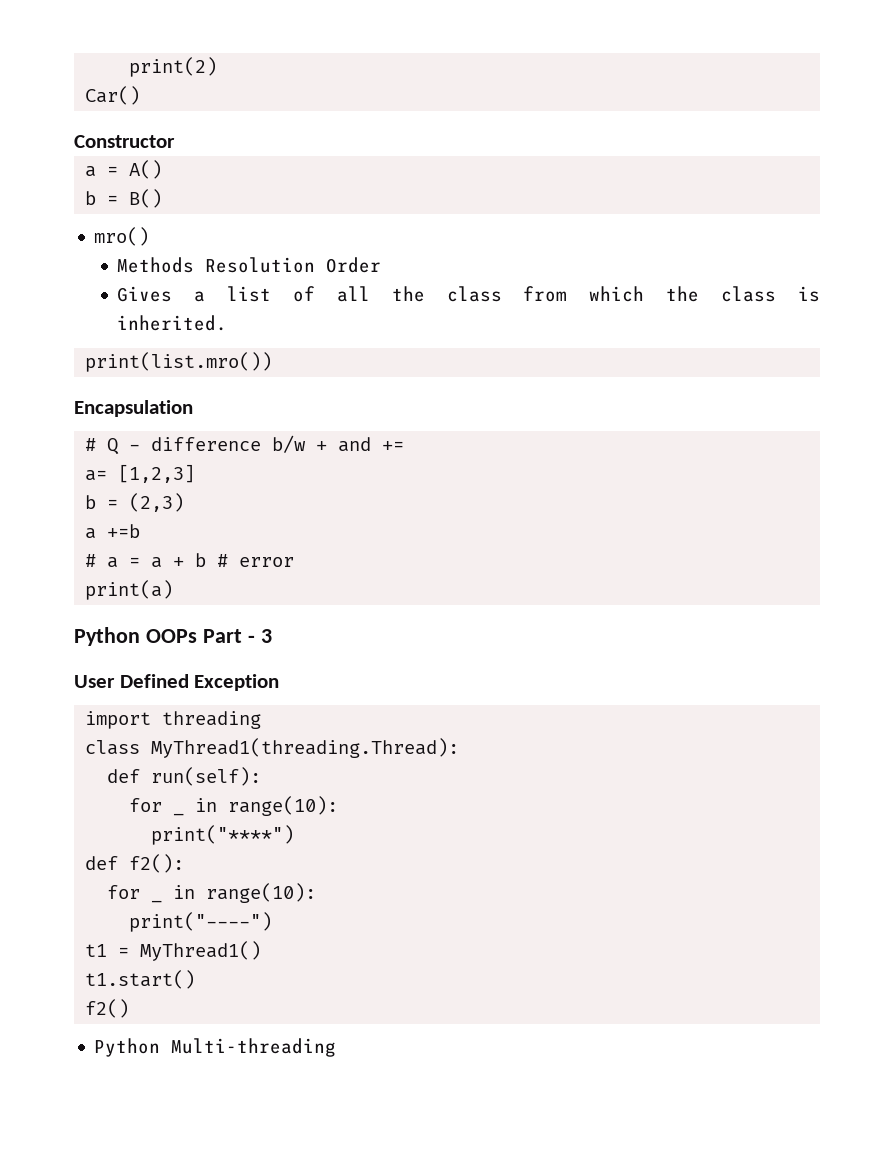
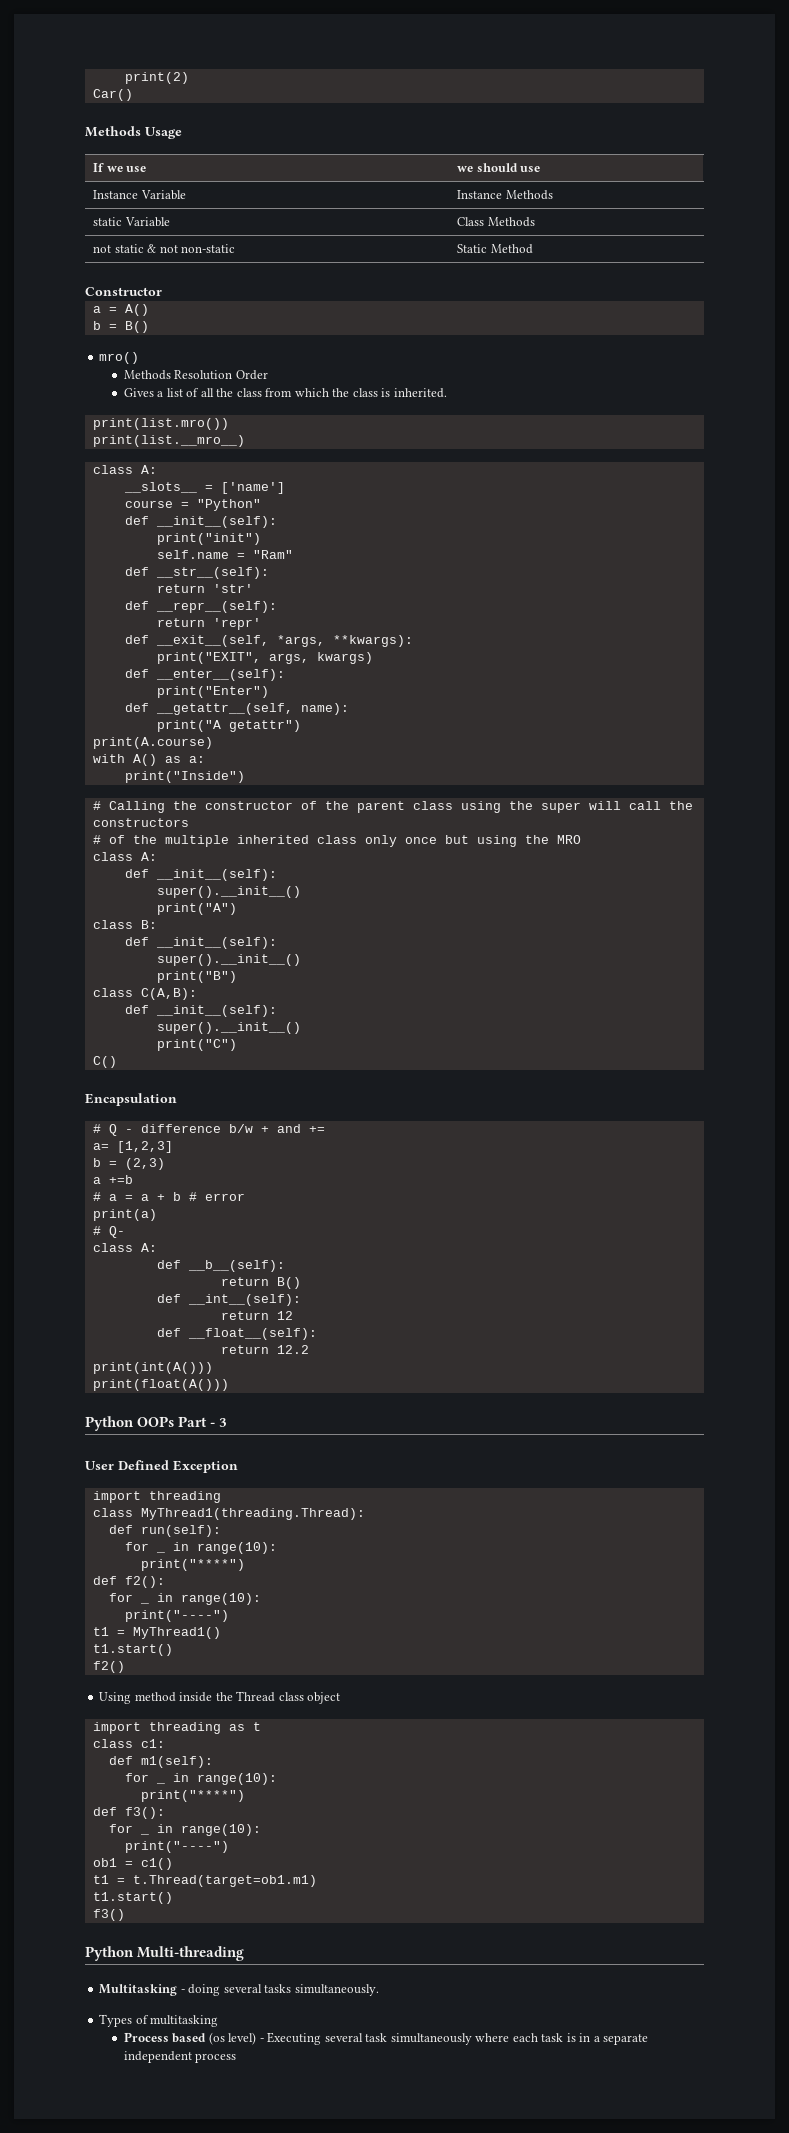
(141, 95) none -> [85,126,182,139] [93,163,147,172] [457,163,541,172] [93,190,186,200] [457,190,553,200] [93,217,170,227] [457,217,535,227] [93,244,236,253] [457,244,533,254] // Methods Usage // If we use | we should use // Instance Variable | Instance Methods // static Variable | Class Methods // not static & not non-static | Static Method
(273, 362) none -> [92,435,245,447] [92,465,157,474] [123,482,285,494] [124,499,261,511] [124,516,277,528] [156,533,261,545] [156,550,293,559] [124,567,269,579] [156,584,253,593] [124,601,277,613] [156,618,261,630] [124,635,413,647] [156,652,373,664] [124,669,285,681] [156,686,269,698] [124,703,349,715] [156,720,301,732] [92,737,213,749] [92,754,205,766] [124,771,245,783] [92,801,693,813] [92,818,189,827] [92,835,581,847] [92,852,157,861] [124,869,277,881] [156,886,301,898] [156,903,237,915] [92,920,157,929] [124,937,277,949] [156,954,301,966] [156,971,237,983] [92,988,197,1000] [124,1005,277,1017] [156,1022,301,1034] [156,1039,237,1051] [92,1056,117,1068] // print(list.__mro__) // class A: // __slots__ = ['name'] // course = "Python" // def __init__(self): // print("init") // self.name = "Ram" // def __str__(self): // return 'str' // def __repr__(self): // return 'repr' // def __exit__(self, *args, **kwargs): // print("EXIT", args, kwargs) // def __enter__(self): // print("Enter") // def __getattr__(self, name): // print("A getattr") // print(A.course) // with A() as a: // print("Inside") // # Calling the constructor of the parent class using the super will call the constructors // # of the multiple inherited class only once but using the MRO // class A: // def __init__(self): // super().__init__() // print("A") // class B: // def __init__(self): // super().__init__() // print("B") // class C(A,B): // def __init__(self): // super().__init__() // print("C") // C()
(174, 590) none -> [92,1226,125,1238] [92,1243,157,1252] [156,1260,285,1272] [220,1277,301,1289] [156,1294,301,1306] [220,1311,293,1320] [156,1328,317,1340] [220,1345,309,1354] [92,1362,213,1374] [92,1379,229,1391] // # Q- // class A: // def __b__(self): // return B() // def __int__(self): // return 12 // def __float__(self): // return 12.2 // print(int(A())) // print(float(A()))
[94,1038,337,1057] Python Multi-threading -> [99,1691,341,1704] [92,1722,261,1734] [92,1739,165,1748] [108,1756,213,1768] [124,1773,149,1782] [155,1782,165,1784] [172,1773,277,1785] [140,1790,245,1802] [92,1807,165,1819] [108,1824,133,1833] [139,1833,149,1835] [156,1824,261,1836] [124,1841,229,1853] [92,1858,173,1870] [92,1875,317,1887] [92,1892,173,1904] [92,1909,125,1921] [85,1946,245,1961] [99,1984,379,1996] [99,2014,219,2027] [123,2032,649,2045] [123,2051,237,2063] Using method inside the Thread class object // import threading as t // class c1: // def m1(self): // for _ in range(10): // print("****") // def f3(): // for _ in range(10): // print("----") // ob1 = c1() // t1 = t.Thread(target=ob1.m1) // t1.start() // f3() // Python Multi-threading // Multitasking - doing several tasks simultaneously. // Types of multitasking // Process based (os level) - Executing several task simultaneously where each task is in a separate independent process

